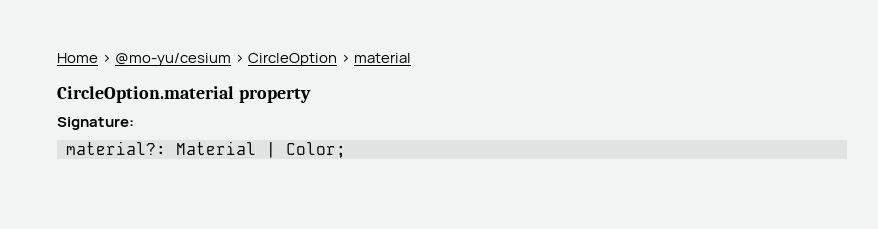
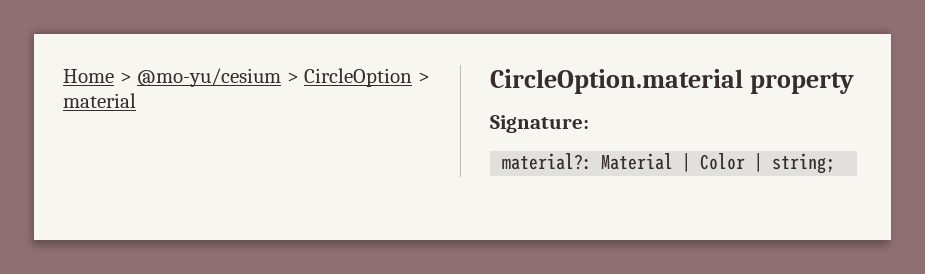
[286,142,346,158] Color; -> [700,153,836,174] Color | string;

